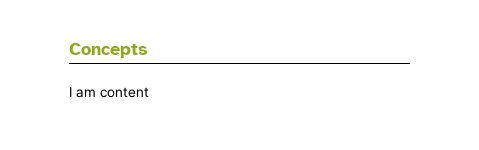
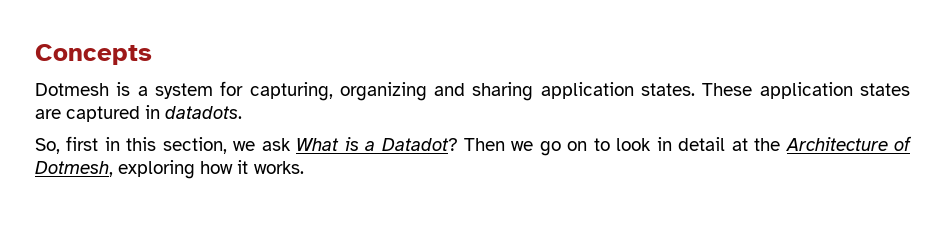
[69,87,149,98] I am content -> [35,81,910,101] [35,105,243,122] [35,136,913,156] [35,160,304,179] Dotmesh is a system for capturing, organizing and sharing application states. These application states are captured in datadots. // So, first in this section, we ask What is a Datadot? Then we go on to look in detail at the Architecture of Dotmesh, exploring how it works.

